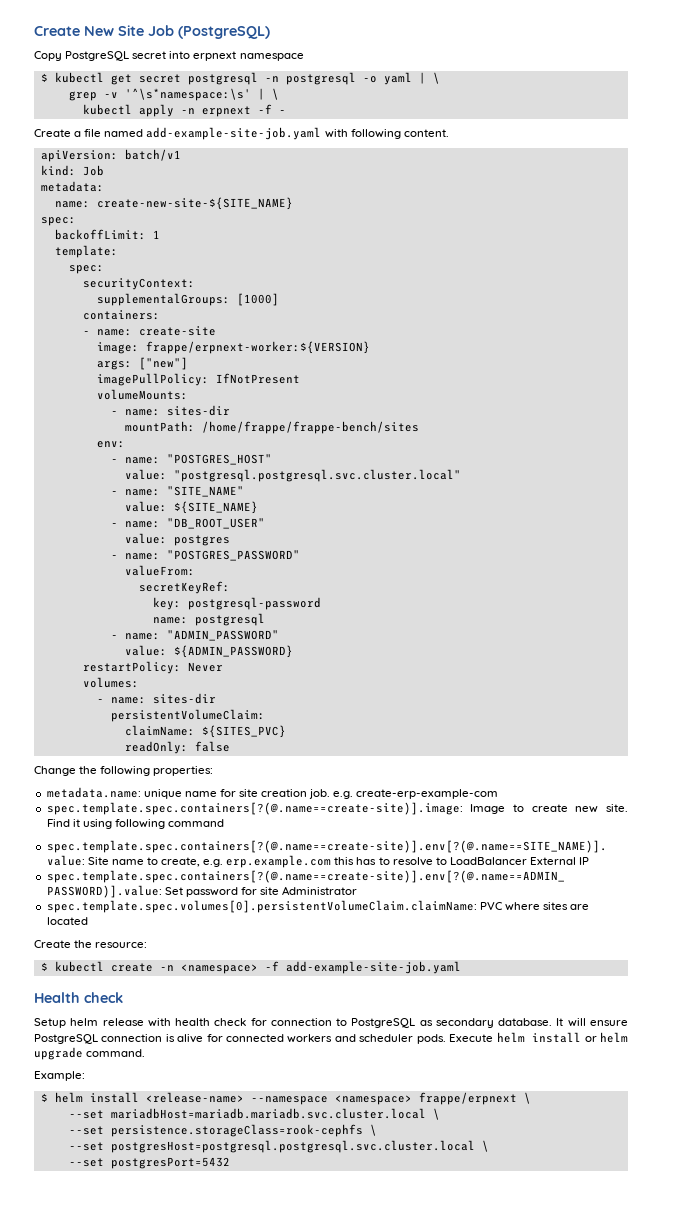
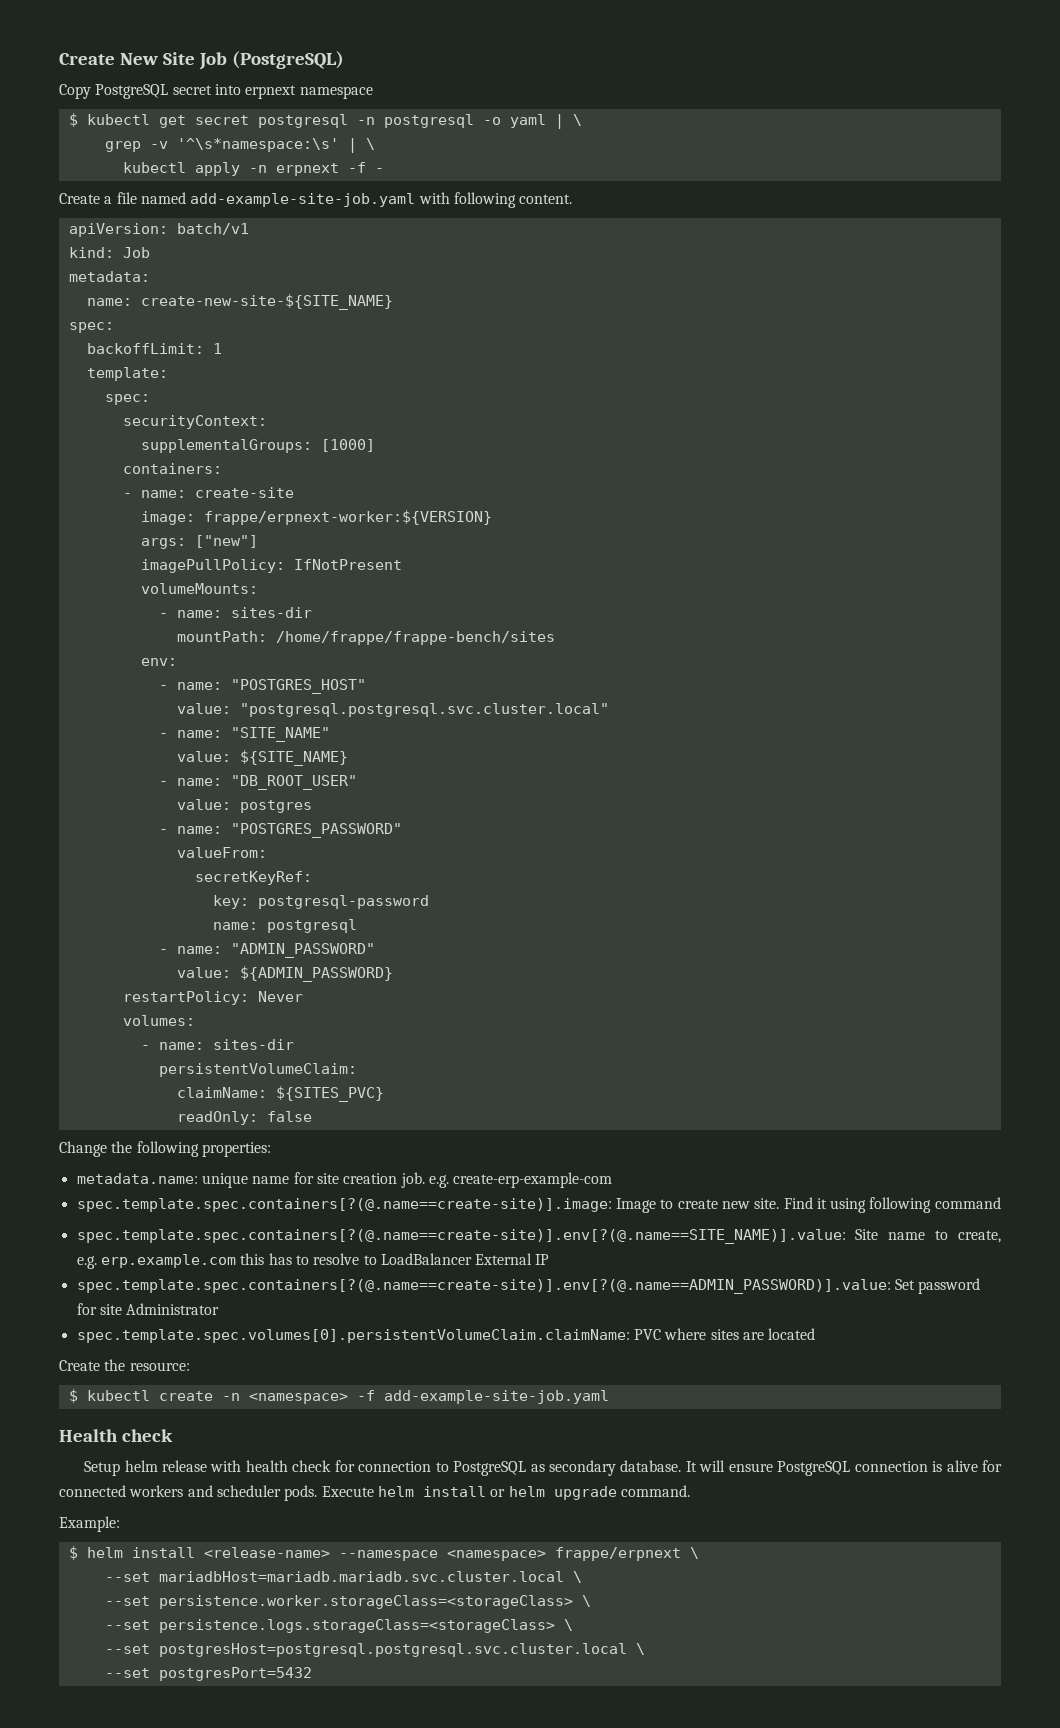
[110,1124,363,1137] persistence.storageClass=rook-cephfs -> [158,1595,591,1609] [104,1619,555,1633] persistence.worker.storageClass=<storageClass> \ // --set persistence.logs.storageClass=<storageClass>

